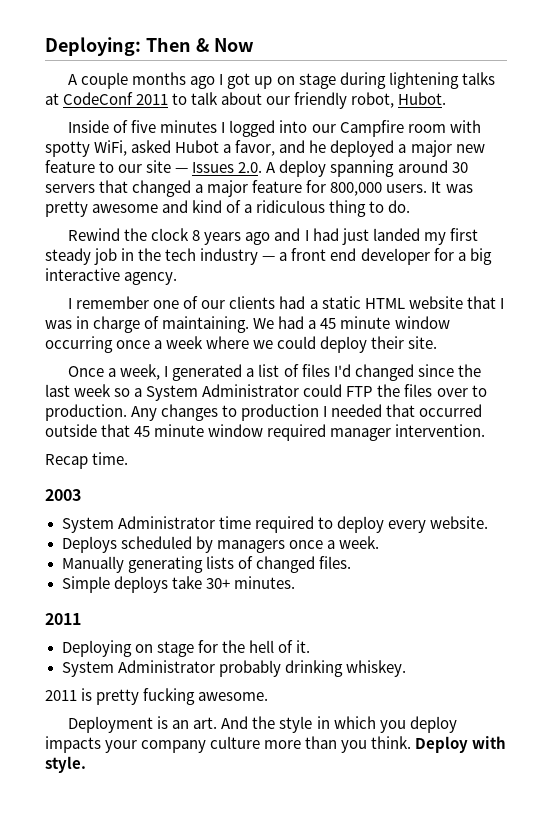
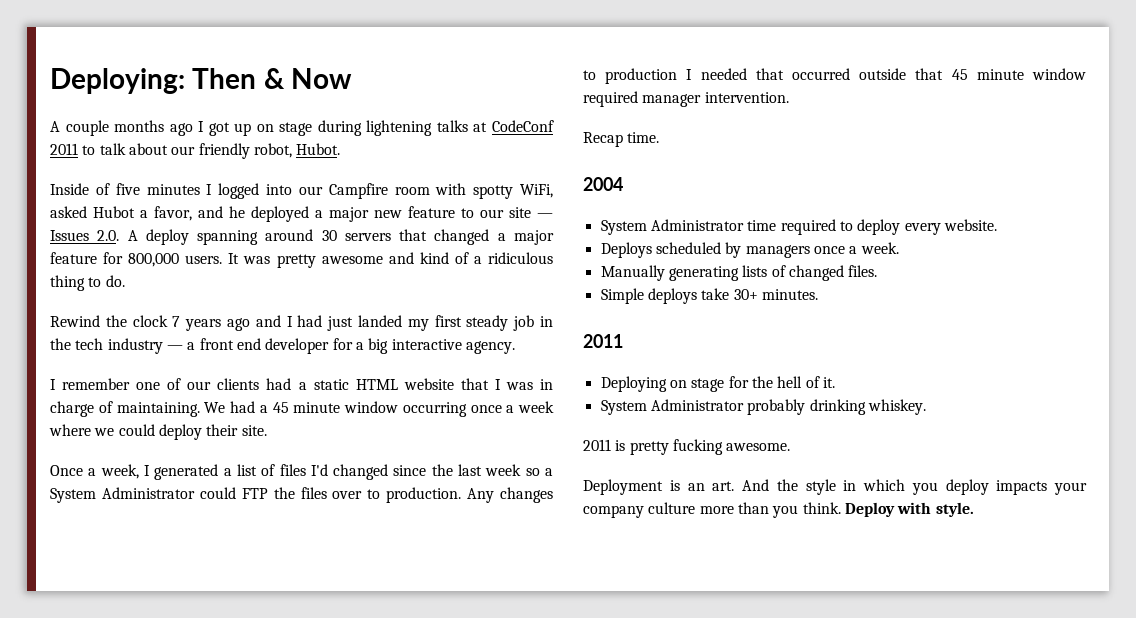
[192,230,201,241] 8 -> [172,316,181,327] 7
[45,489,81,501] 2003 -> [583,177,623,191] 2004

